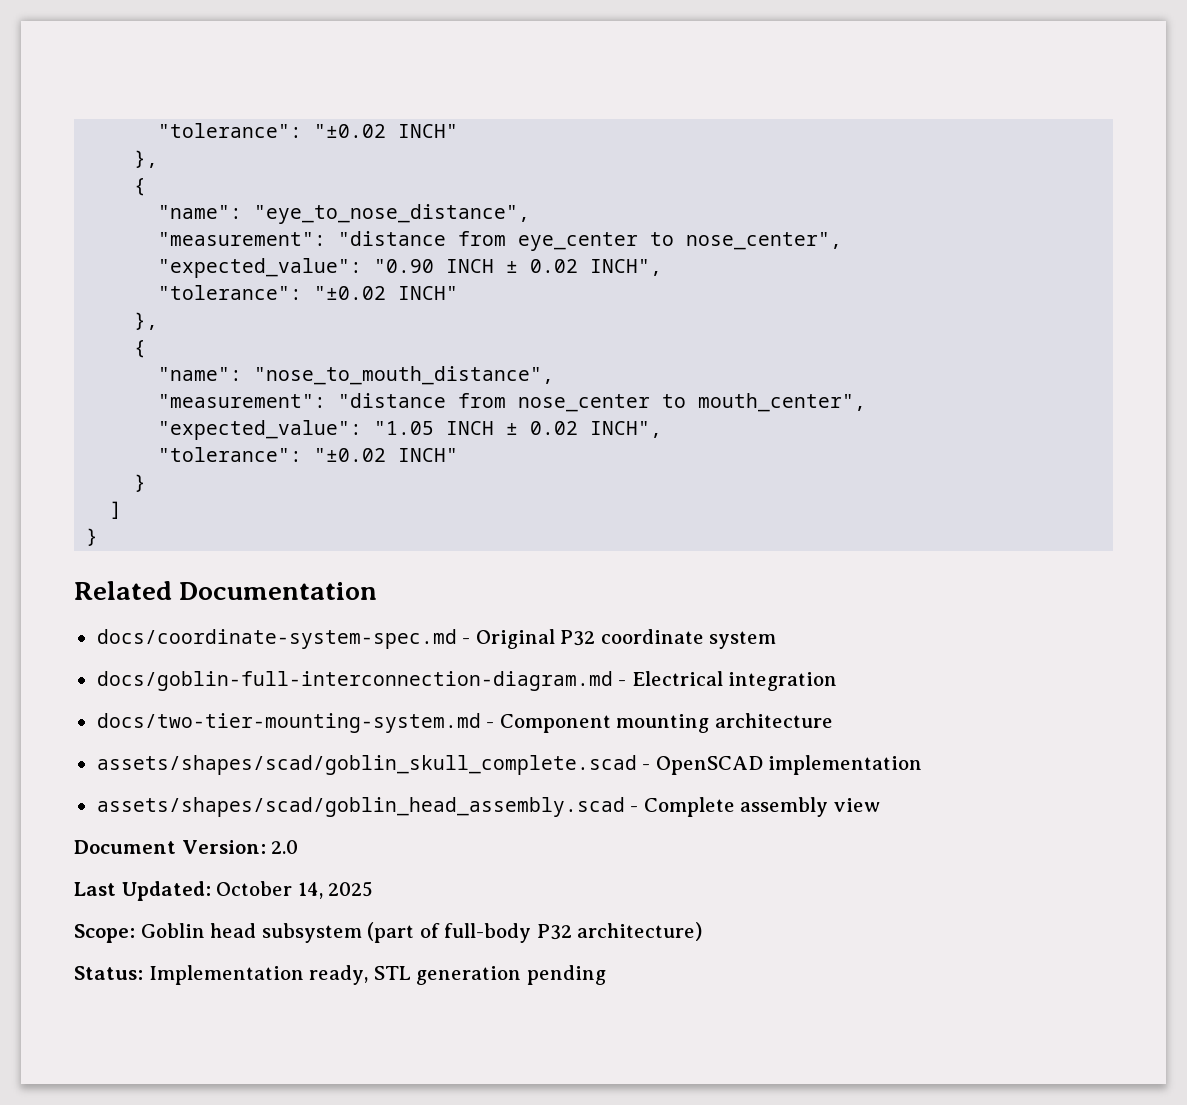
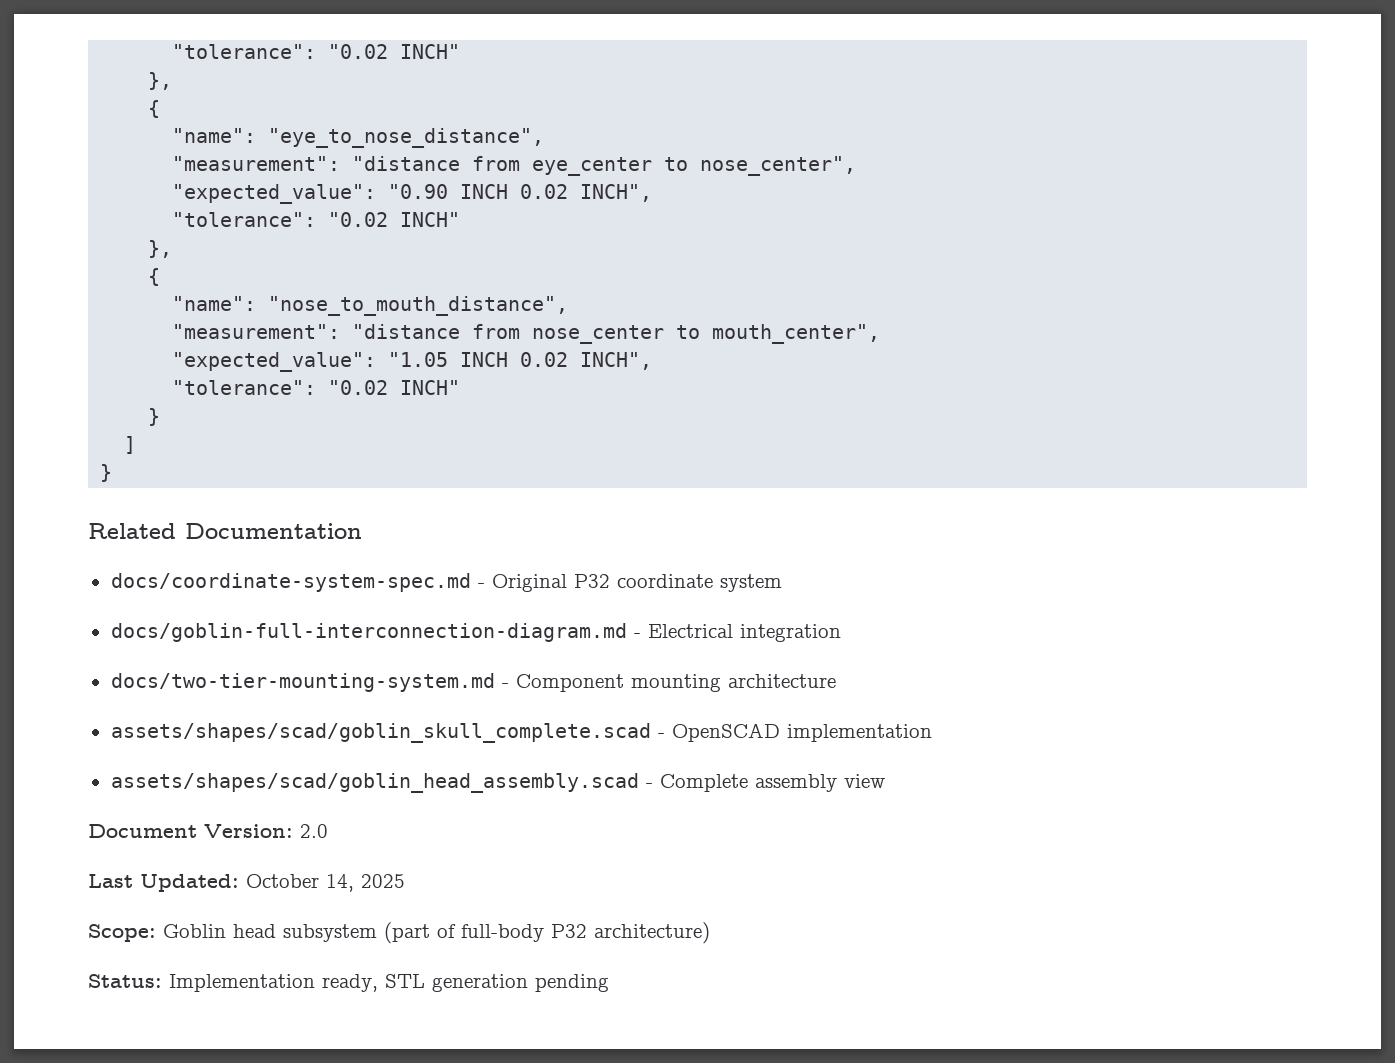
[158,123,387,138] "tolerance": "±0.02 -> [172,44,389,59] "tolerance": "0.02
[506,259,663,276] [158,285,387,300] ± 0.02 INCH", // "tolerance": "±0.02 -> [520,184,653,202] [172,212,389,227] 0.02 INCH", // "tolerance": "0.02
[506,421,663,438] [158,447,387,462] ± 0.02 INCH", // "tolerance": "±0.02 -> [520,352,653,370] [172,380,389,395] 0.02 INCH", // "tolerance": "0.02

